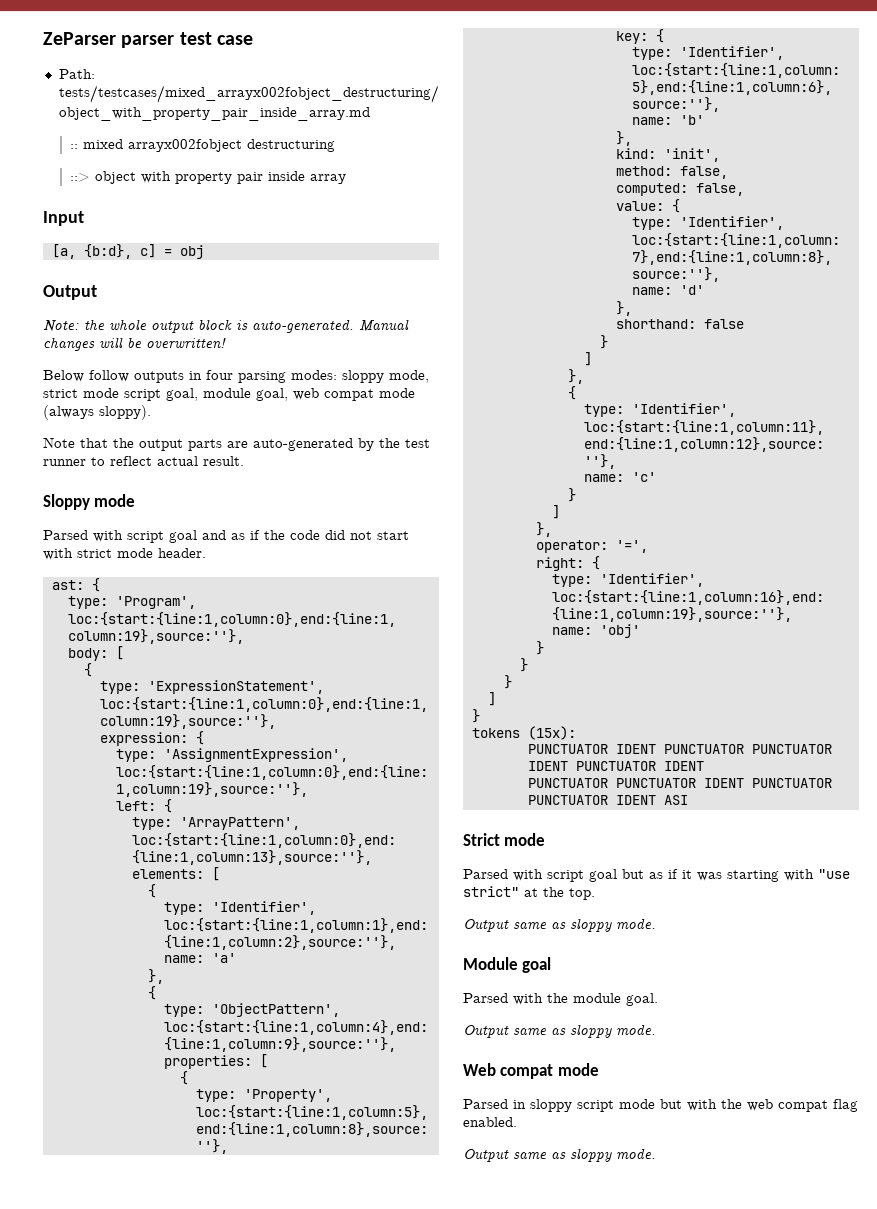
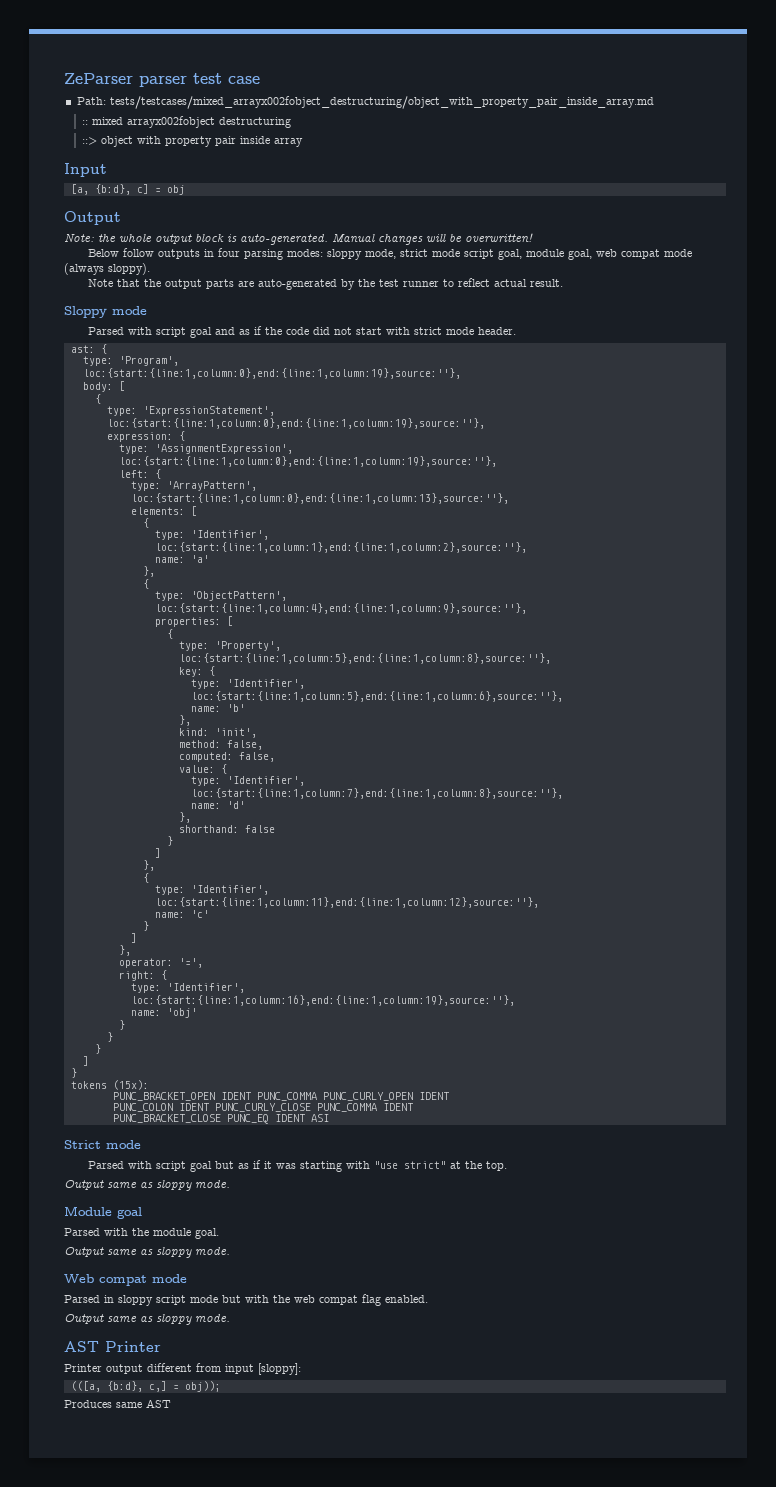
[527,744,832,754] [527,761,704,771] [527,778,832,788] [527,795,608,805] PUNCTUATOR IDENT PUNCTUATOR PUNCTUATOR IDENT PUNCTUATOR IDENT // PUNCTUATOR PUNCTUATOR IDENT PUNCTUATOR PUNCTUATOR -> [112,1092,449,1101] [112,1103,413,1112] [112,1114,269,1124] PUNC_BRACKET_OPEN IDENT PUNC_COMMA PUNC_CURLY_OPEN IDENT // PUNC_COLON IDENT PUNC_CURLY_CLOSE PUNC_COMMA IDENT // PUNC_BRACKET_CLOSE PUNC_EQ
(656, 1154) none -> [64,1341,161,1352] [64,1363,301,1375] [70,1381,221,1392] [64,1399,171,1408] // AST Printer // Printer output different from input [sloppy]: // (([a, {b:d}, c,] = obj)); // Produces same AST

